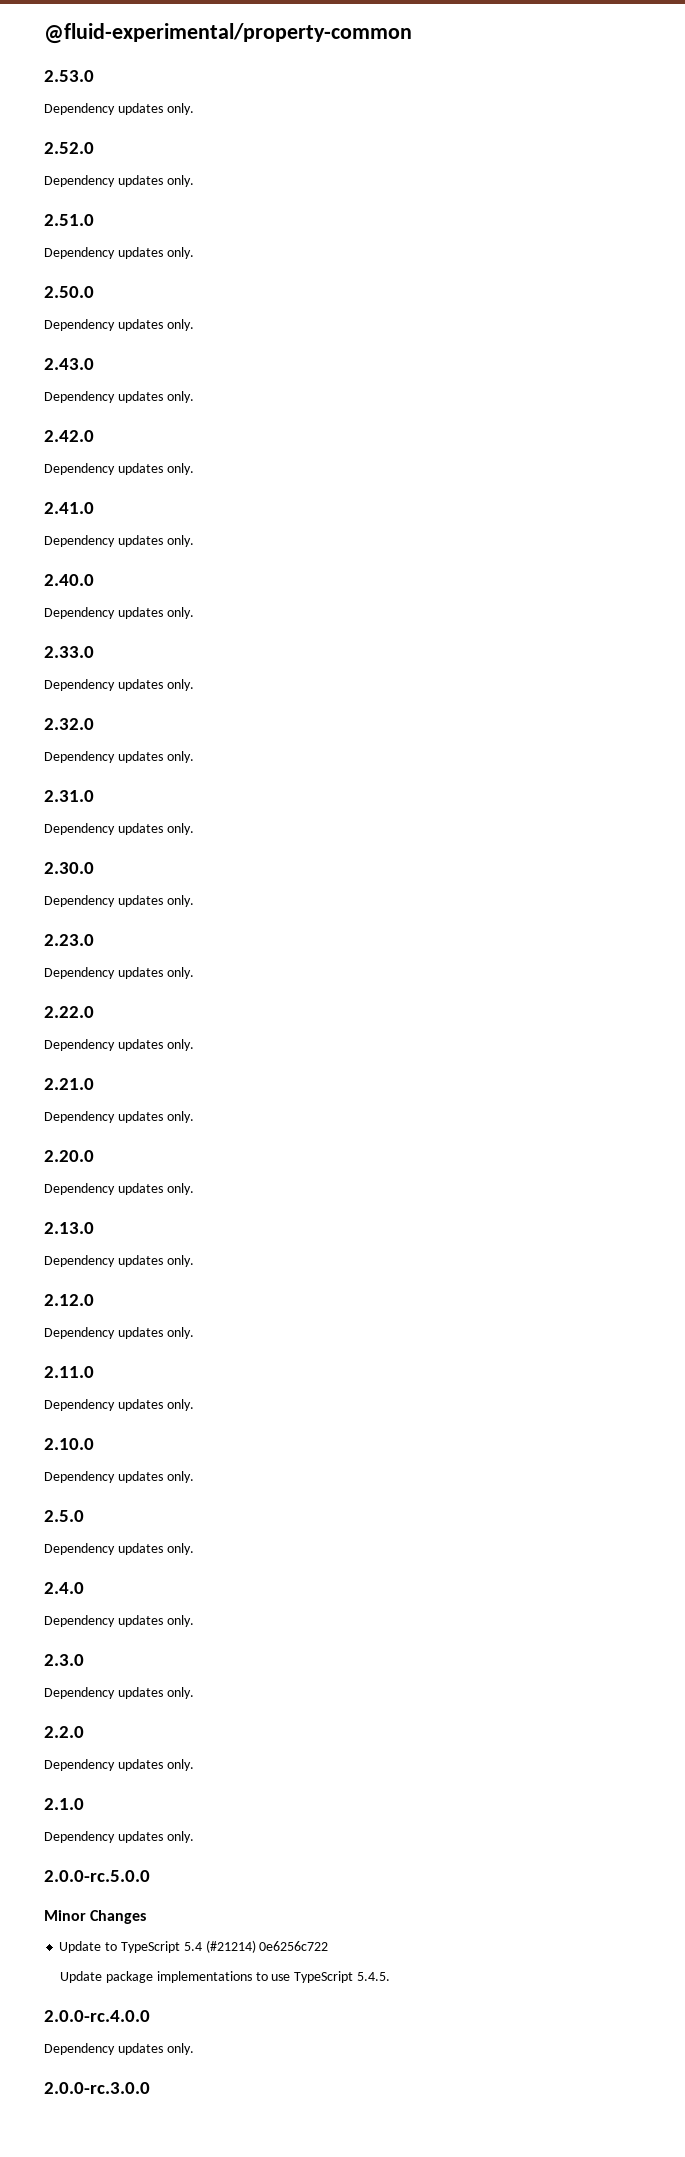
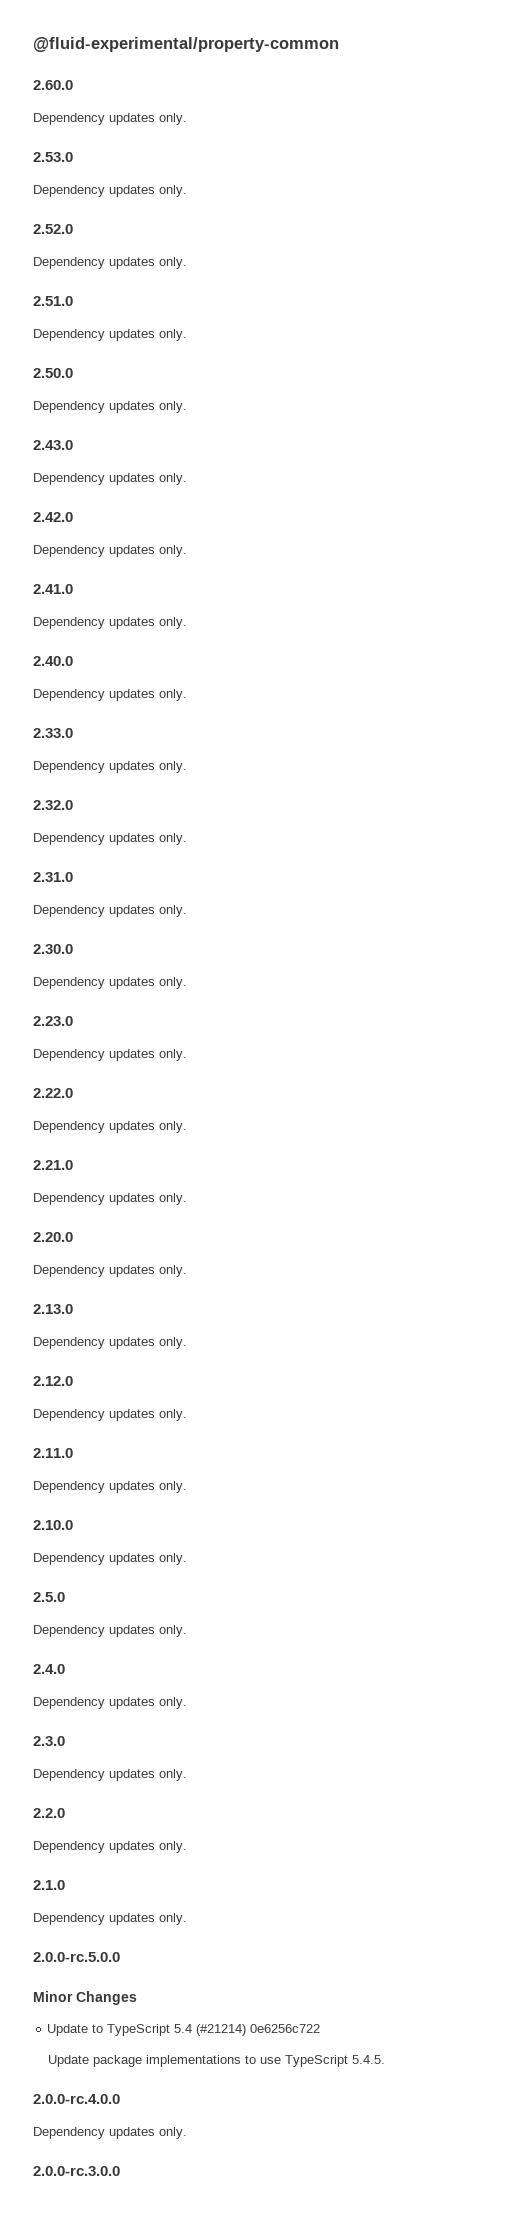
(412, 33) none -> [33,80,73,90] [33,113,187,125] // 2.60.0 // Dependency updates only.

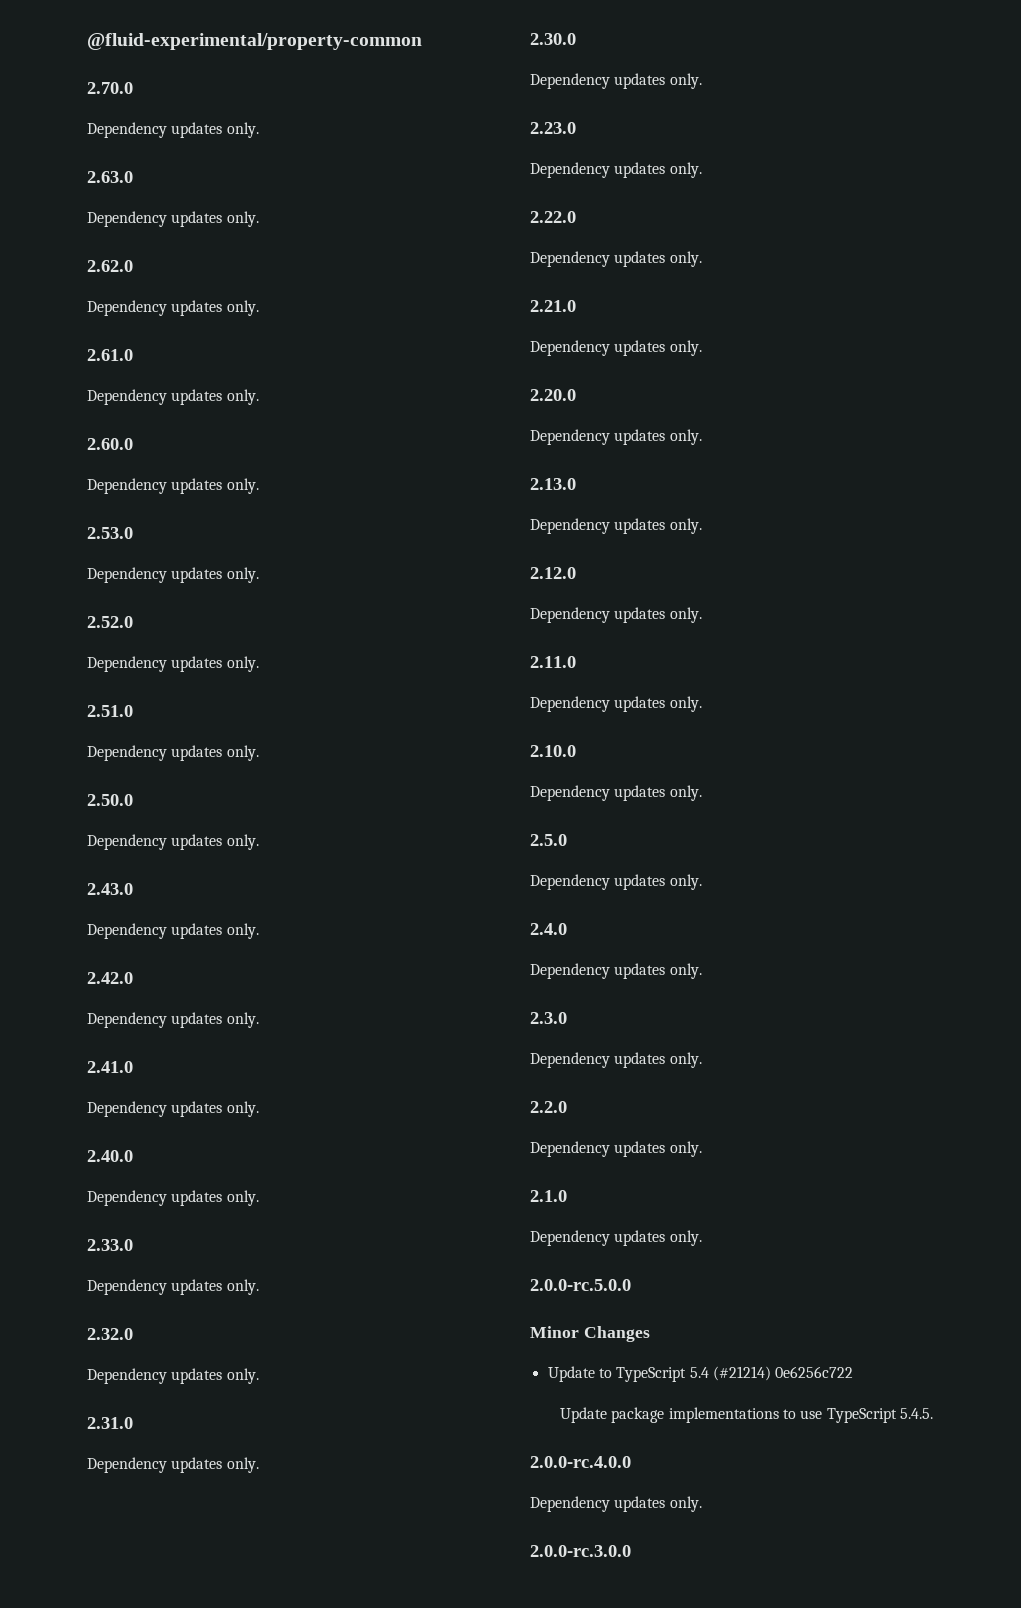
(339, 44) none -> [87,82,133,94] [87,122,259,138] [87,171,133,183] [87,211,259,227] [87,260,133,272] [87,300,259,316] [87,349,133,361] [87,389,259,405] // 2.70.0 // Dependency updates only. // 2.63.0 // Dependency updates only. // 2.62.0 // Dependency updates only. // 2.61.0 // Dependency updates only.

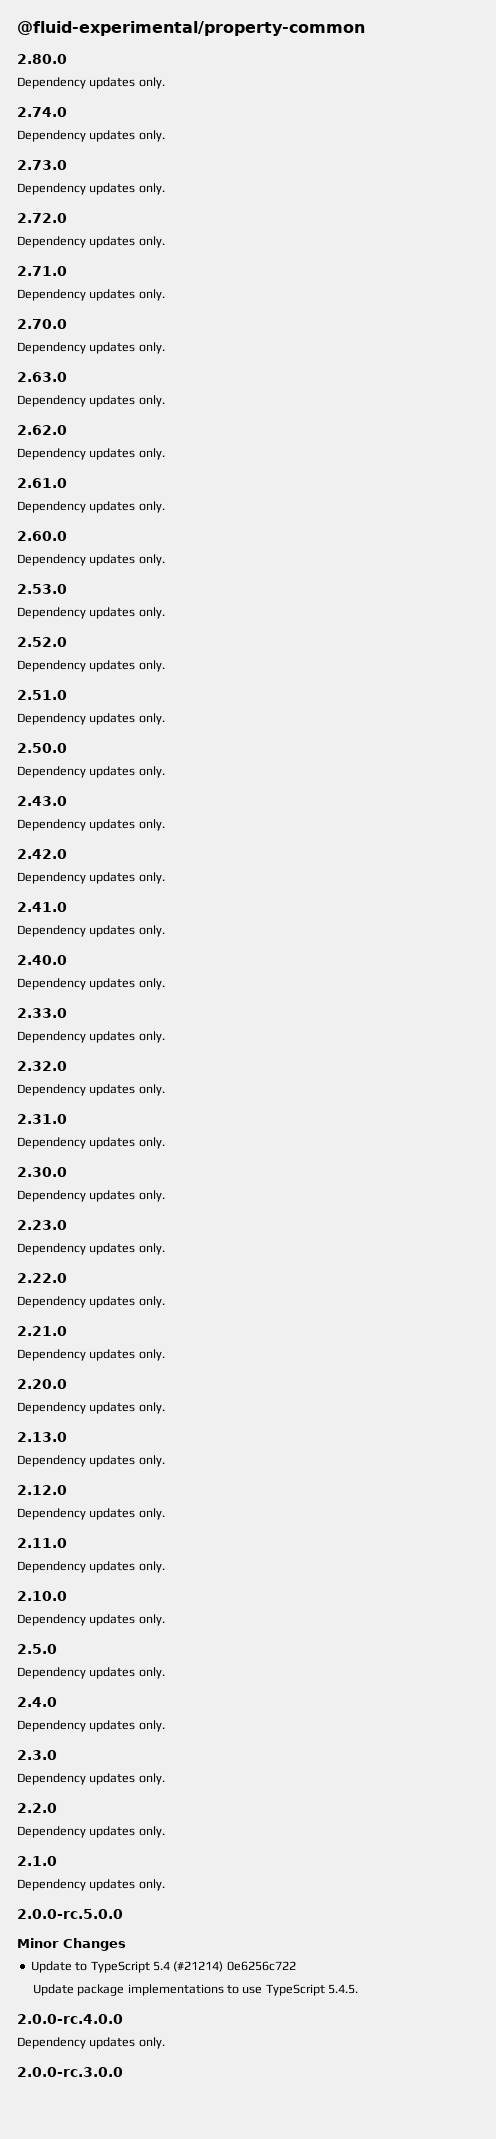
(422, 41) none -> [17,54,67,64] [17,77,165,89] [17,107,67,117] [17,130,165,142] [17,160,67,170] [17,183,165,195] [17,213,67,223] [17,236,165,248] [17,266,67,276] [17,289,165,301] // 2.80.0 // Dependency updates only. // 2.74.0 // Dependency updates only. // 2.73.0 // Dependency updates only. // 2.72.0 // Dependency updates only. // 2.71.0 // Dependency updates only.

